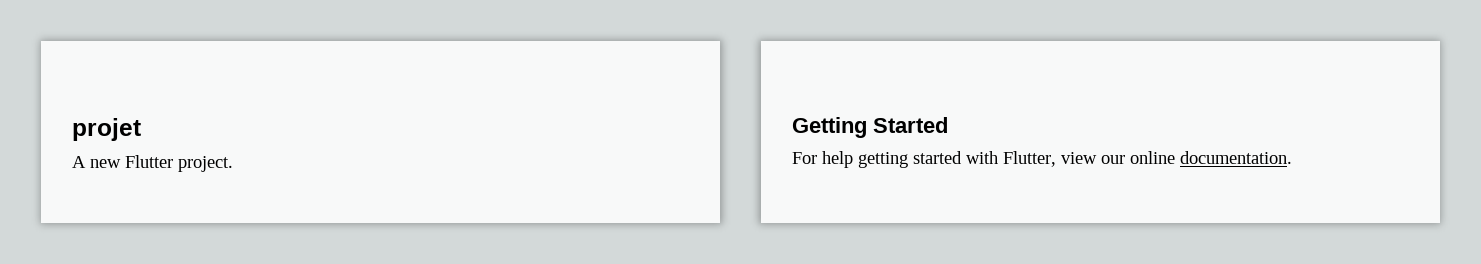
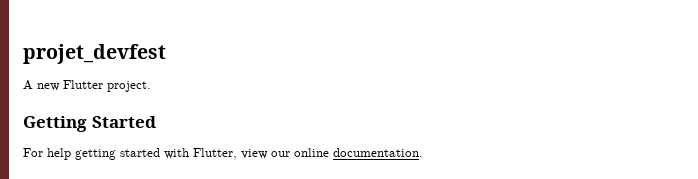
[72,118,141,141] projet -> [23,44,166,64] projet_devfest

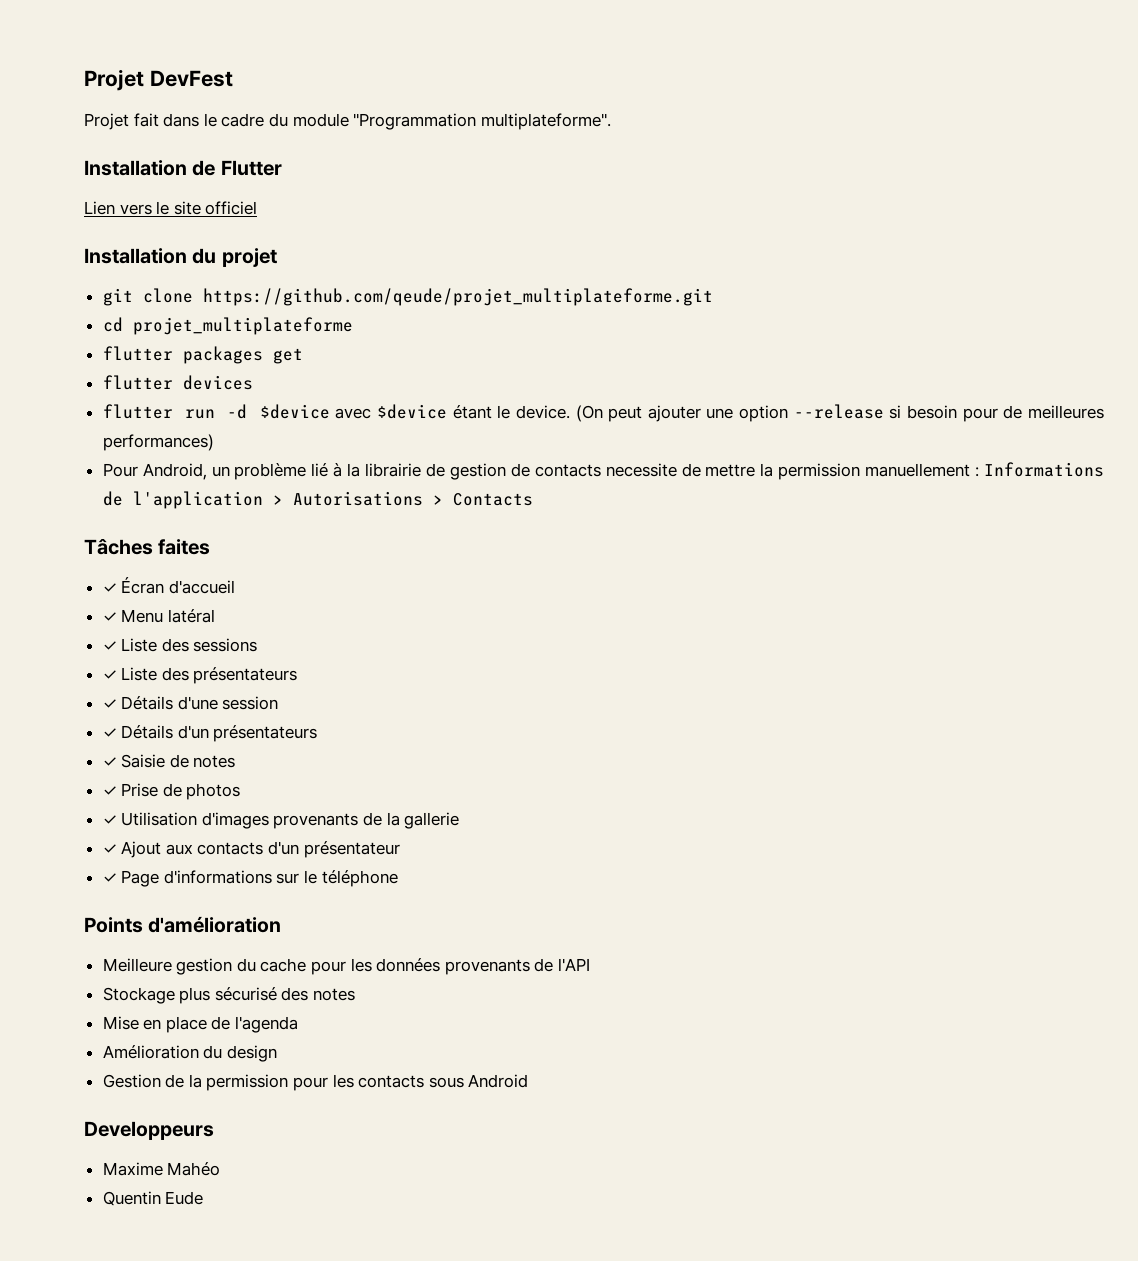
[23,44,166,64] [23,80,151,92] [23,116,156,132] [23,148,423,160] projet_devfest // A new Flutter project. // Getting Started // For help getting started with Flutter, view our online documentation. -> [84,69,233,91] [84,113,611,130] [84,160,282,176] [84,201,258,215] [84,248,277,267] [102,288,713,306] [102,317,353,335] [102,346,303,364] [102,375,253,390] [102,404,1104,422] [102,434,214,451] [102,462,1105,480] [102,491,533,509] [84,539,211,555] [102,577,235,594] [102,609,215,623] [102,638,258,652] [102,667,298,684] [102,696,279,710] [102,725,318,742] [102,754,236,768] [102,783,241,800] [102,812,460,829] [102,841,400,858] [102,870,398,887] [84,916,282,933] [102,958,591,975] [102,987,356,1004] [102,1016,299,1033] [102,1045,277,1062] [102,1074,529,1091] [84,1121,214,1140] [102,1162,221,1176] [102,1191,204,1206] Projet DevFest // Projet fait dans le cadre du module "Programmation multiplateforme". // Installation de Flutter // Lien vers le site officiel // Installation du projet // git clone https://github.com/qeude/projet_multiplateforme.git // cd projet_multiplateforme // flutter packages get // flutter devices // flutter run -d $device avec $device étant le device. (On peut ajouter une option --release si besoin pour de meilleures performances) // Pour Android, un problème lié à la librairie de gestion de contacts necessite de mettre la permission manuellement : Informations de l'application > Autorisations > Contacts // Tâches faites // ✓ Écran d'accueil // ✓ Menu latéral // ✓ Liste des sessions // ✓ Liste des présentateurs // ✓ Détails d'une session // ✓ Détails d'un présentateurs // ✓ Saisie de notes // ✓ Prise de photos // ✓ Utilisation d'images provenants de la gallerie // ✓ Ajout aux contacts d'un présentateur // ✓ Page d'informations sur le téléphone // Points d'amélioration // Meilleure gestion du cache pour les données provenants de l'API // Stockage plus sécurisé des notes // Mise en place de l'agenda // Amélioration du design // Gestion de la permission pour les contacts sous Android // Developpeurs // Maxime Mahéo // Quentin Eude

